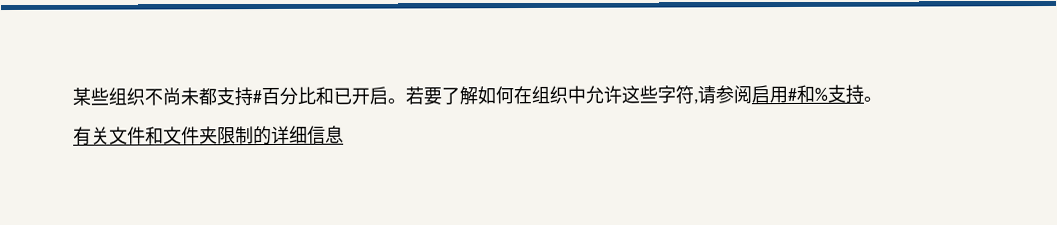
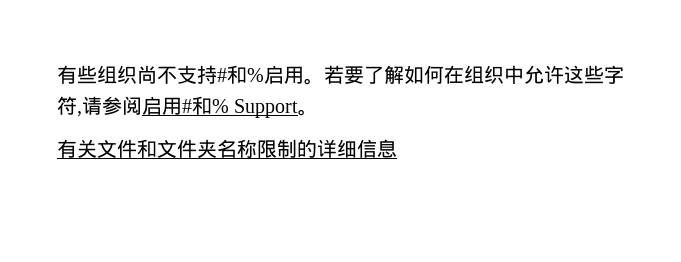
[72,86,388,107] 某些组织不尚未都支持#百分比和已开启 -> [57,65,304,84] 有些组织尚不支持#和%启用
[827,84,864,104] 支持 -> [234,99,299,118] Support
(218, 135) none -> [217,139,257,158] 名称

